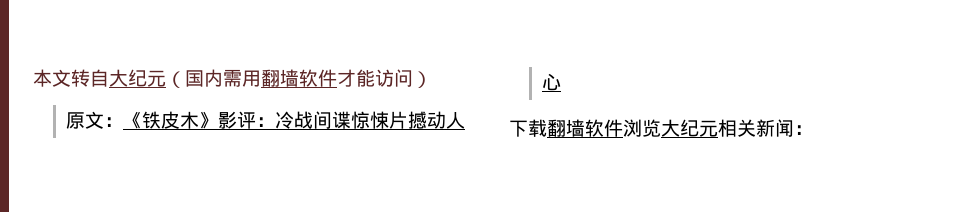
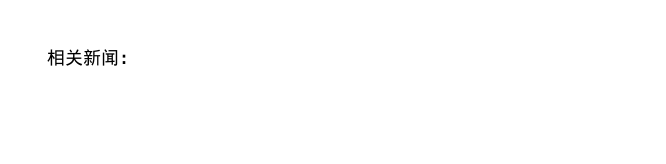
[33,69,432,88] [66,111,466,129] [542,73,562,91] [509,119,718,137] 本文转自大纪元（国内需用翻墙软件才能访问） // 原文：《铁皮木》影评：冷战间谍惊悚片撼动人心 // 下载翻墙软件浏览大纪元 -> (47, 57) none

